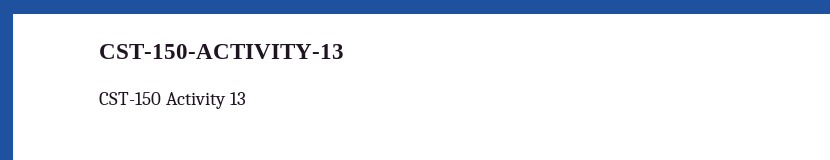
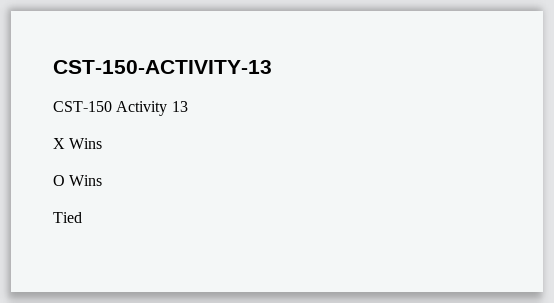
(247, 98) none -> [53,138,103,149] [53,175,103,186] [53,212,82,223] // X Wins // O Wins // Tied

